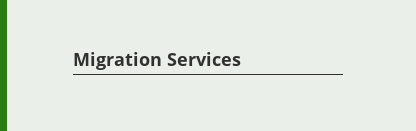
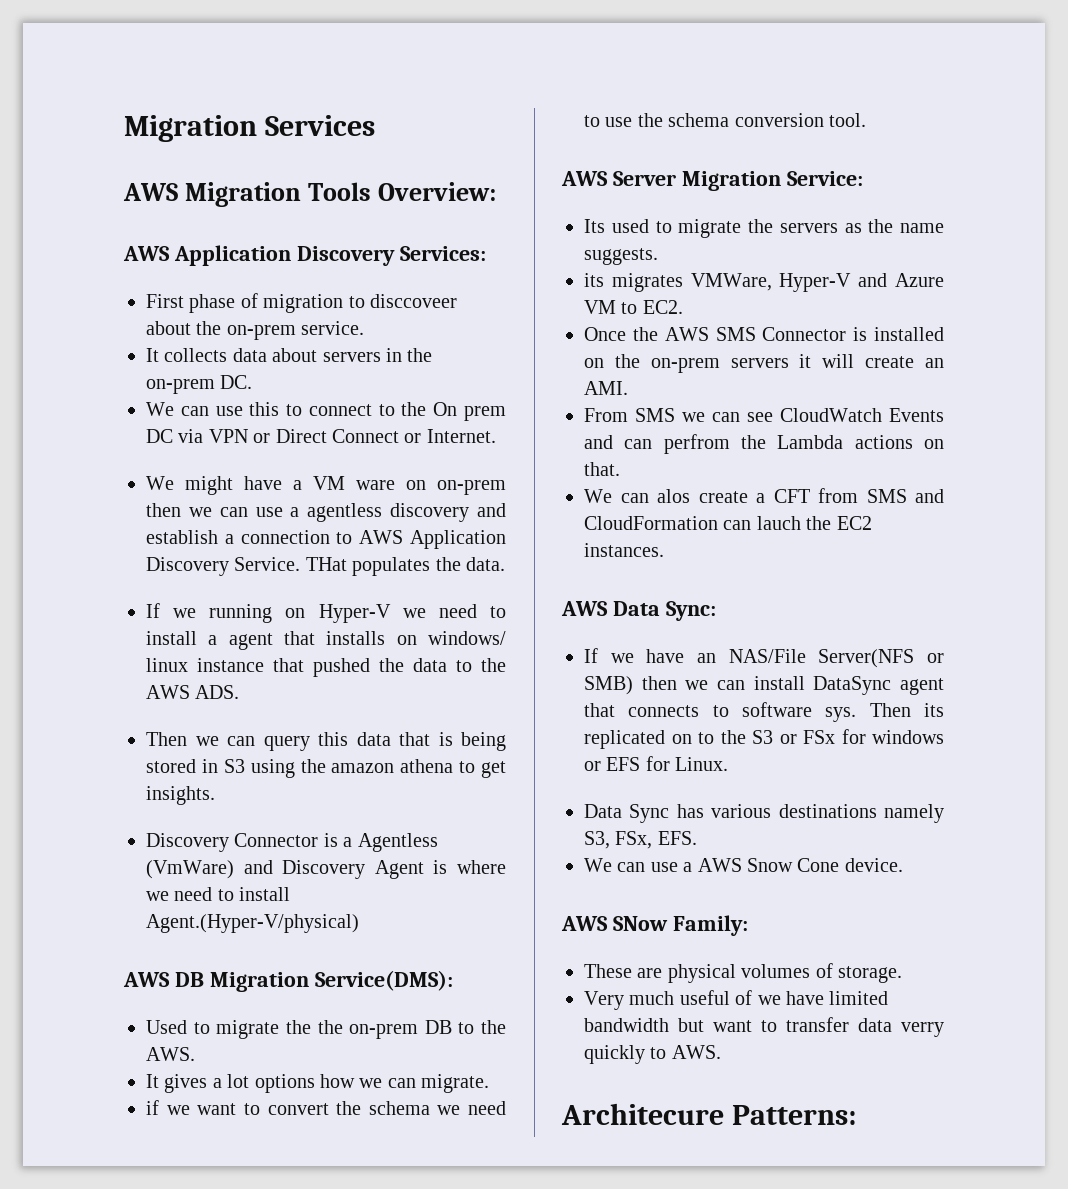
(241, 59) none -> [123,182,496,207] [123,245,486,266] [146,293,457,313] [146,321,365,340] [146,348,433,362] [146,375,253,394] [146,402,506,421] [146,429,496,443] [146,476,506,495] [146,503,506,522] [146,530,507,549] [146,557,505,576] [146,603,507,623] [146,631,506,650] [146,658,506,677] [146,685,240,699] [146,732,506,751] [146,759,506,778] [146,786,215,805] [146,833,438,852] [146,860,506,879] [146,887,291,901] [146,914,359,933] [123,970,453,992] [146,1020,506,1039] [146,1047,195,1061] [146,1074,490,1093] [146,1100,506,1115] [584,113,866,127] [561,171,863,191] [584,219,944,238] [584,248,658,265] [584,273,944,292] [584,300,683,314] [584,327,944,341] [584,354,944,373] [584,381,628,395] [584,408,944,422] [584,434,944,454] [584,462,620,476] [584,488,944,503] [584,516,872,530] [584,543,664,557] [561,601,716,621] [584,648,944,668] [584,676,944,695] [584,702,944,722] [584,729,944,749] [584,756,729,771] [584,804,944,823] [584,831,697,849] [584,858,903,872] [561,915,748,936] [584,963,902,983] [584,990,889,1010] [584,1017,944,1037] [584,1045,721,1064] [561,1103,857,1125] // AWS Migration Tools Overview: // AWS Application Discovery Services: // First phase of migration to disccoveer about the on-prem service. // It collects data about servers in the on-prem DC. // We can use this to connect to the On prem DC via VPN or Direct Connect or Internet. // We might have a VM ware on on-prem then we can use a agentless discovery and establish a connection to AWS Application Discovery Service. THat populates the data. // If we running on Hyper-V we need to install a agent that installs on windows/ linux instance that pushed the data to the AWS ADS. // Then we can query this data that is being stored in S3 using the amazon athena to get insights. // Discovery Connector is a Agentless (VmWare) and Discovery Agent is where we need to install Agent.(Hyper-V/physical) // AWS DB Migration Service(DMS): // Used to migrate the the on-prem DB to the AWS. // It gives a lot options how we can migrate. // if we want to convert the schema we need to use the schema conversion tool. // AWS Server Migration Service: // Its used to migrate the servers as the name suggests. // its migrates VMWare, Hyper-V and Azure VM to EC2. // Once the AWS SMS Connector is installed on the on-prem servers it will create an AMI. // From SMS we can see CloudWatch Events and can perfrom the Lambda actions on that. // We can alos create a CFT from SMS and CloudFormation can lauch the EC2 instances. // AWS Data Sync: // If we have an NAS/File Server(NFS or SMB) then we can install DataSync agent that connects to software sys. Then its replicated on to the S3 or FSx for windows or EFS for Linux. // Data Sync has various destinations namely S3, FSx, EFS. // We can use a AWS Snow Cone device. // AWS SNow Family: // These are physical volumes of storage. // Very much useful of we have limited bandwidth but want to transfer data verry quickly to AWS. // Architecure Patterns:

